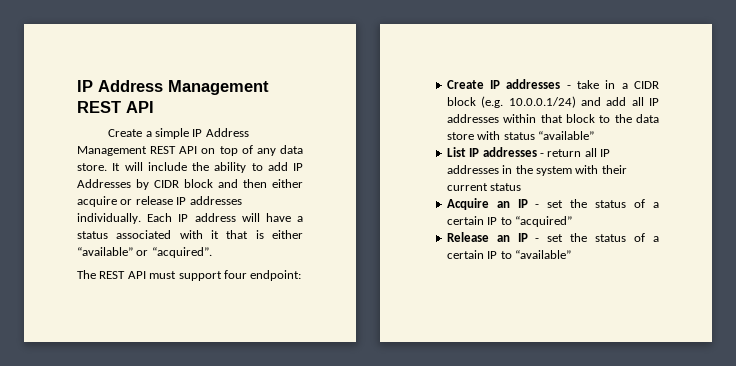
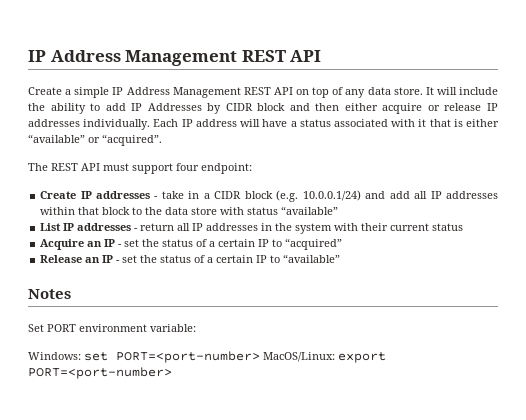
(571, 254) none -> [28,289,71,299] [28,324,196,332] [28,351,386,363] [28,367,172,379] // Notes // Set PORT environment variable: // Windows: set PORT=<port-number> MacOS/Linux: export PORT=<port-number>

